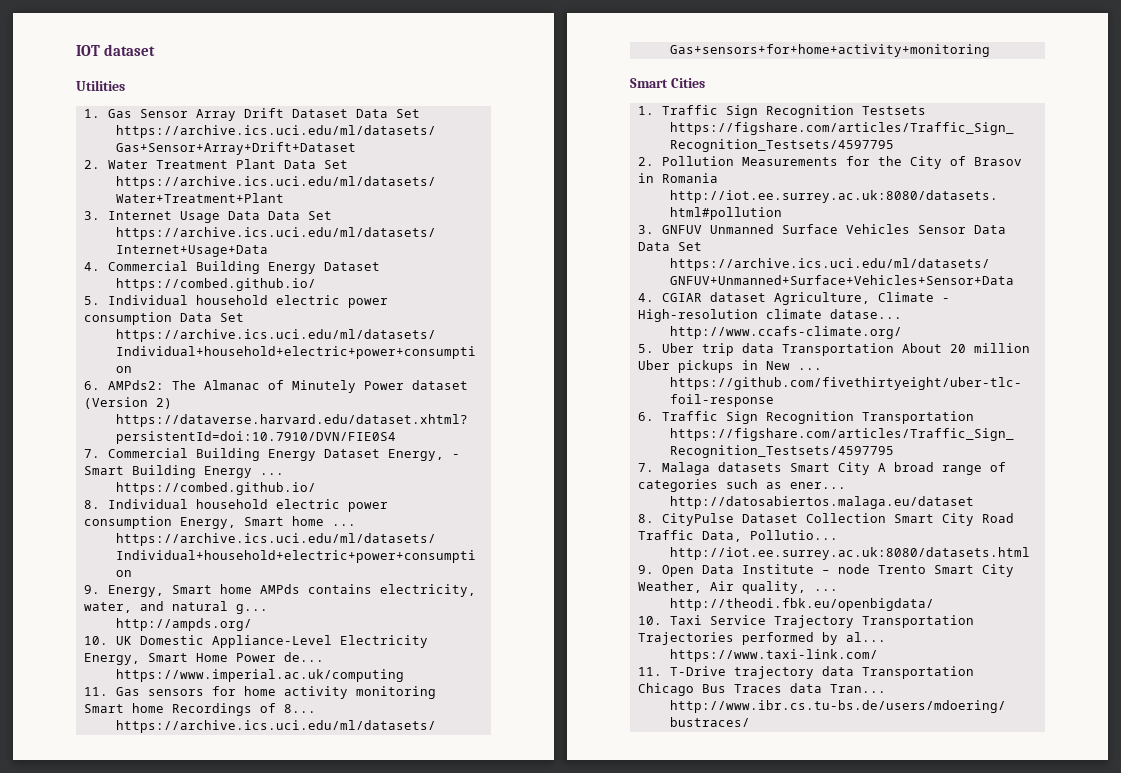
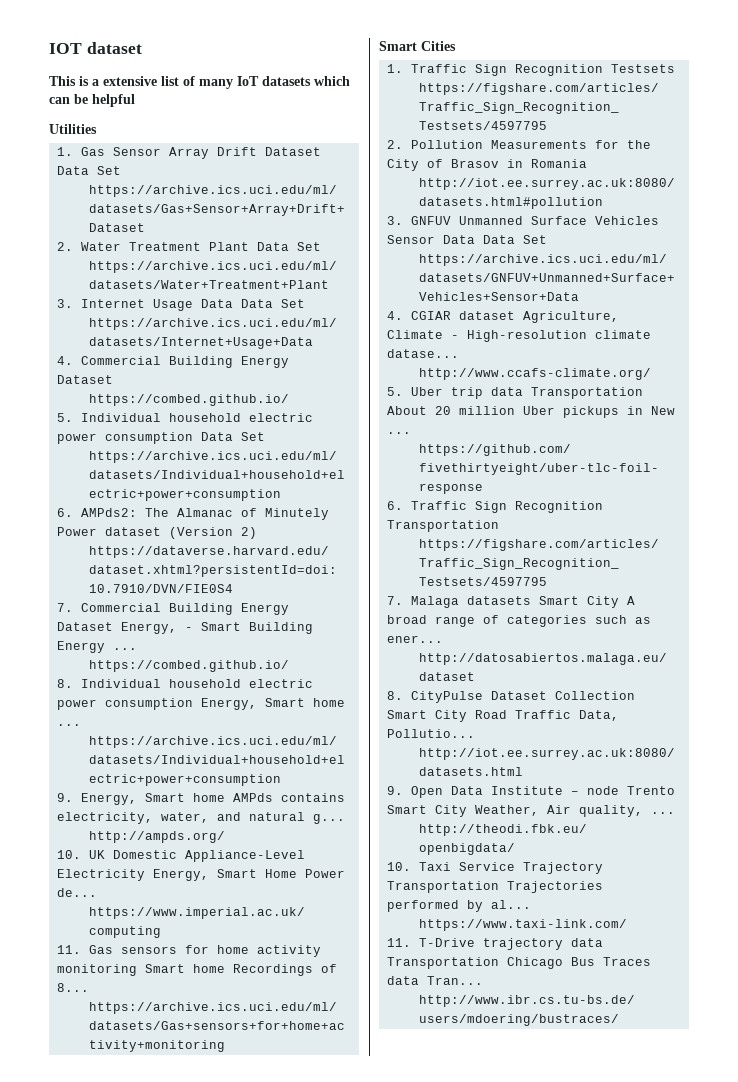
(156, 50) none -> [49,76,350,89] [49,94,135,107] // This is a extensive list of many IoT datasets which can be helpful

